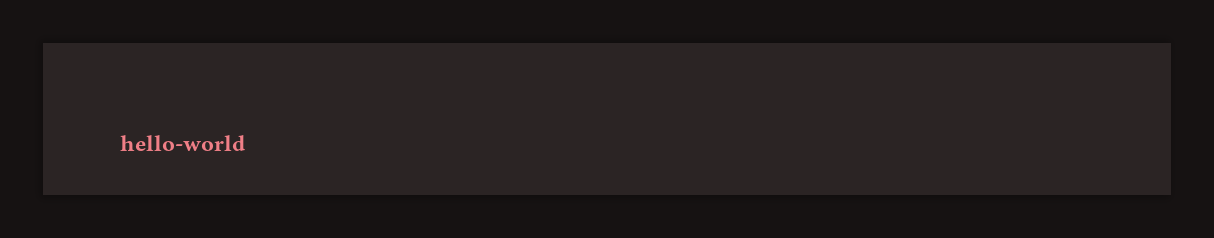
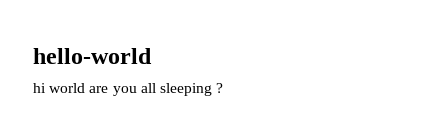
(245, 143) none -> [33,83,224,96] // hi world are you all sleeping ?

